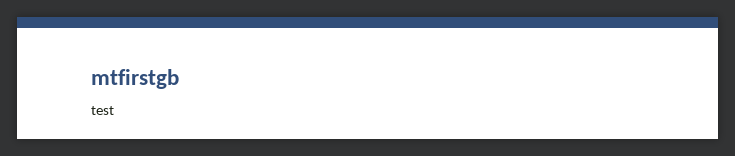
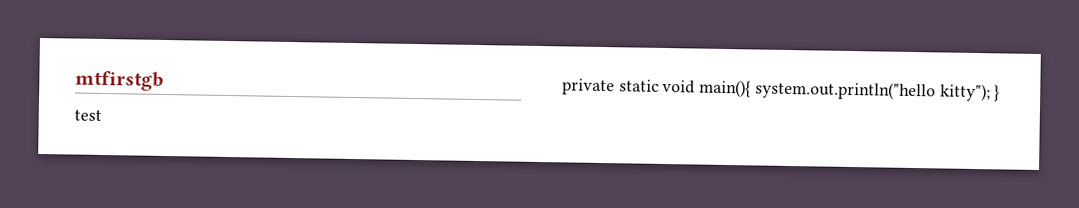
(114, 110) none -> [562,78,1001,102] // private static void main(){ system.out.println("hello kitty"); }

